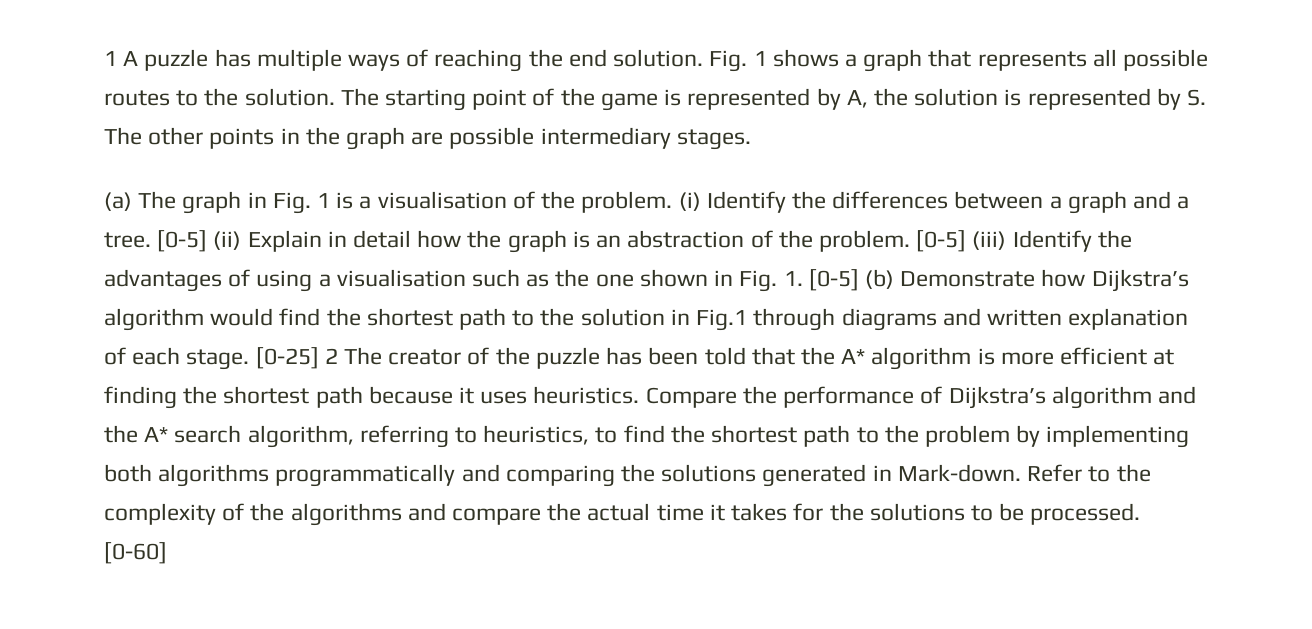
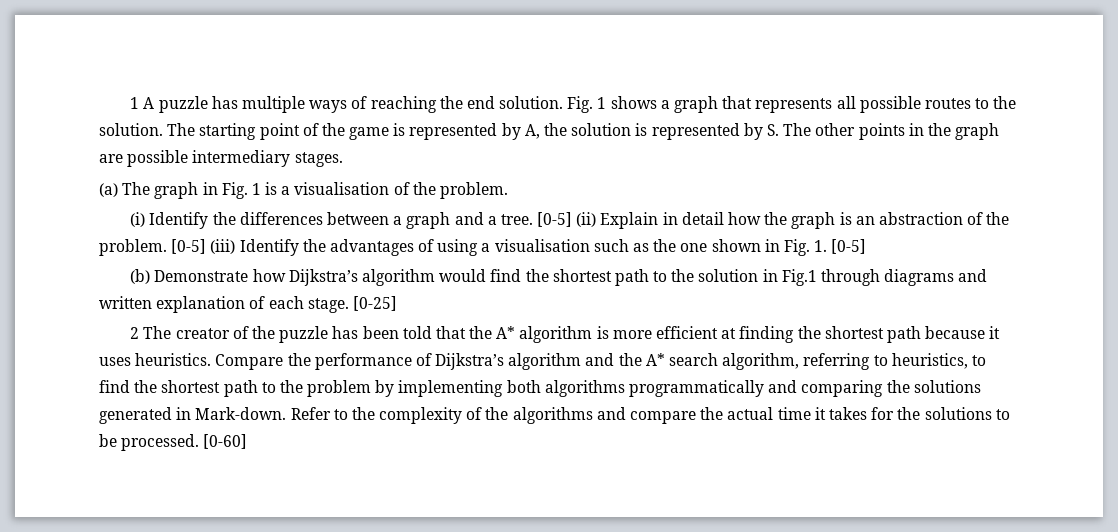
(673, 202) none -> (509, 190) //
(859, 280) none -> (867, 246) //
(319, 358) none -> (397, 303) //

